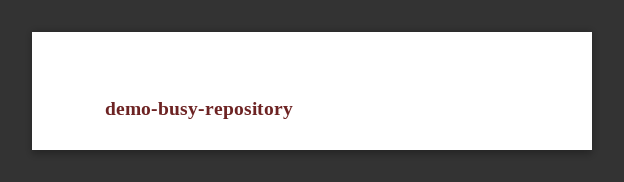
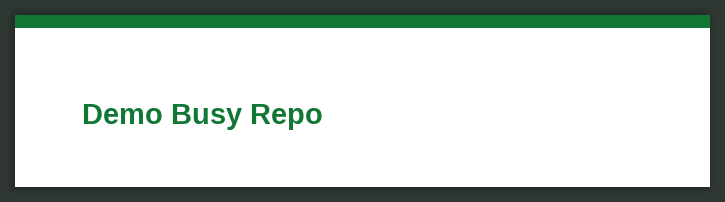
[105,102,293,119] demo-busy-repository -> [82,104,323,130] Demo Busy Repo

